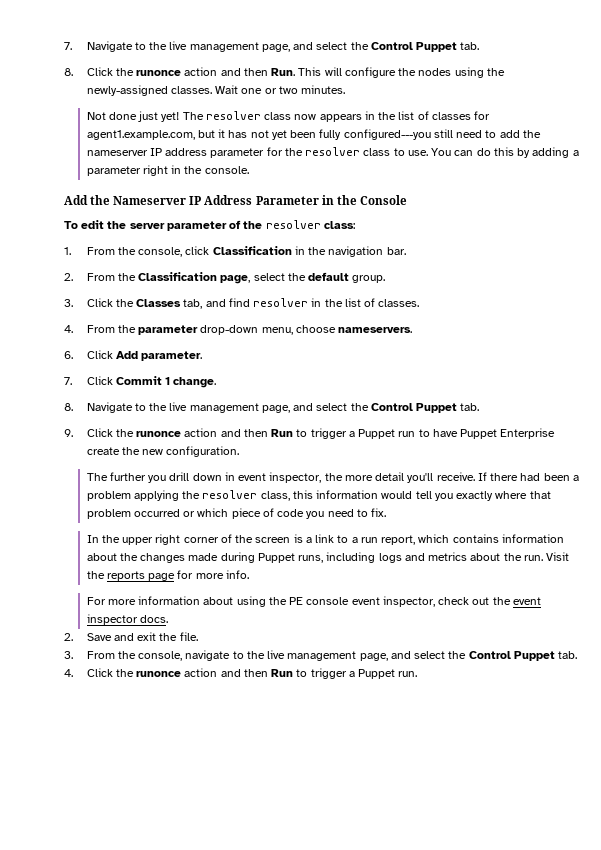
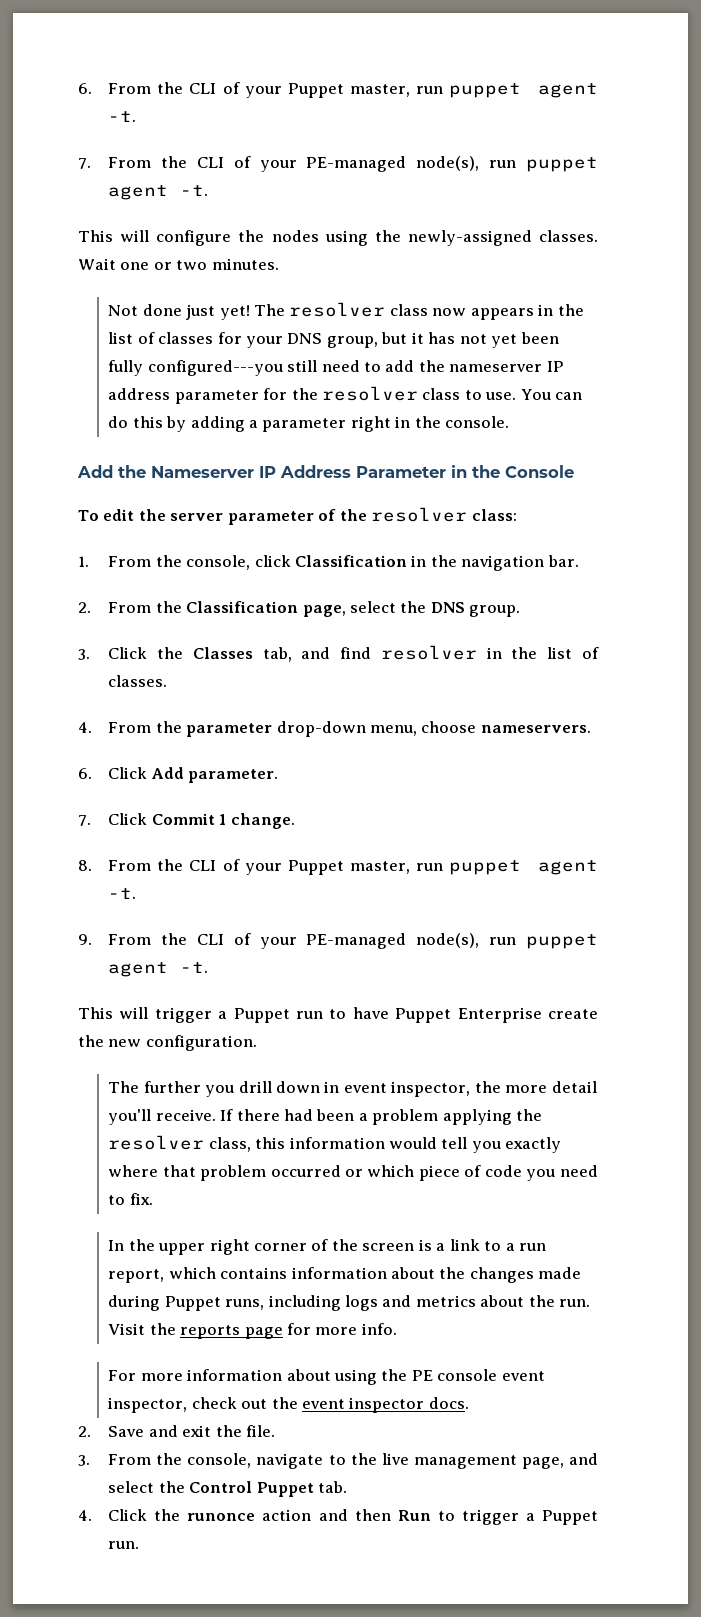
[64,41,480,52] [64,67,296,76] 7. Navigate to the live management page, and select the Control Puppet tab. // 8. Click the runonce action and then Run. -> [78,82,598,98] [108,111,137,122] [78,156,598,172] [108,185,209,200] 6. From the CLI of your Puppet master, run puppet agent -t. // 7. From the CLI of your PE-managed node(s), run puppet agent -t. //
[86,130,195,140] agent1.example.com, -> [245,333,378,348] your DNS group,
[308,272,350,281] default -> [430,602,465,613] DNS
[86,402,480,413] [64,428,308,437] Navigate to the live management page, and select the Control Puppet tab. // 9. Click the runonce action and then Run to -> [108,859,598,875] [108,888,137,899] [78,933,598,949] [108,962,209,977] [78,1007,149,1019] From the CLI of your Puppet master, run puppet agent -t. // 9. From the CLI of your PE-managed node(s), run puppet agent -t. // This will

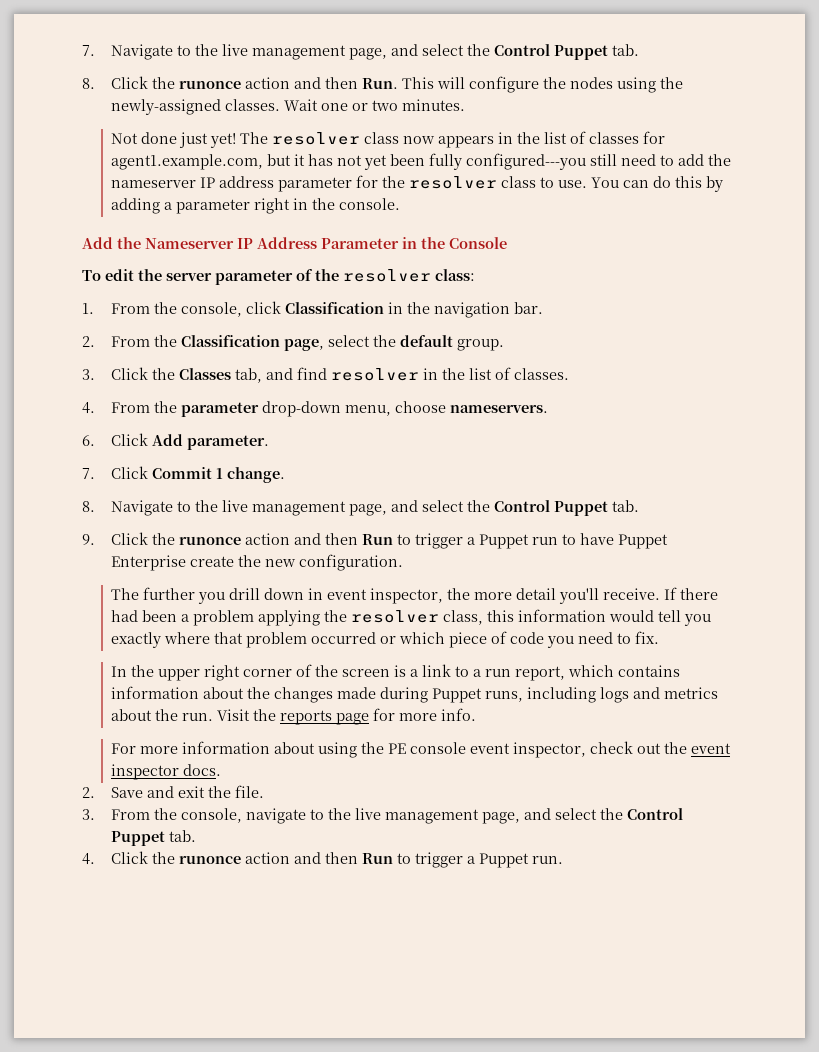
[78,82,598,98] [108,111,137,122] [78,156,598,172] [108,185,209,200] 6. From the CLI of your Puppet master, run puppet agent -t. // 7. From the CLI of your PE-managed node(s), run puppet agent -t. // -> [82,44,639,60] [82,76,398,89] 7. Navigate to the live management page, and select the Control Puppet tab. // 8. Click the runonce action and then Run.
[245,333,378,348] your DNS group, -> [110,154,263,170] agent1.example.com,
[430,602,465,613] DNS -> [399,335,453,347] default
[108,859,598,875] [108,888,137,899] [78,933,598,949] [108,962,209,977] [78,1007,149,1019] From the CLI of your Puppet master, run puppet agent -t. // 9. From the CLI of your PE-managed node(s), run puppet agent -t. // This will -> [110,500,639,516] [82,532,411,545] Navigate to the live management page, and select the Control Puppet tab. // 9. Click the runonce action and then Run to

